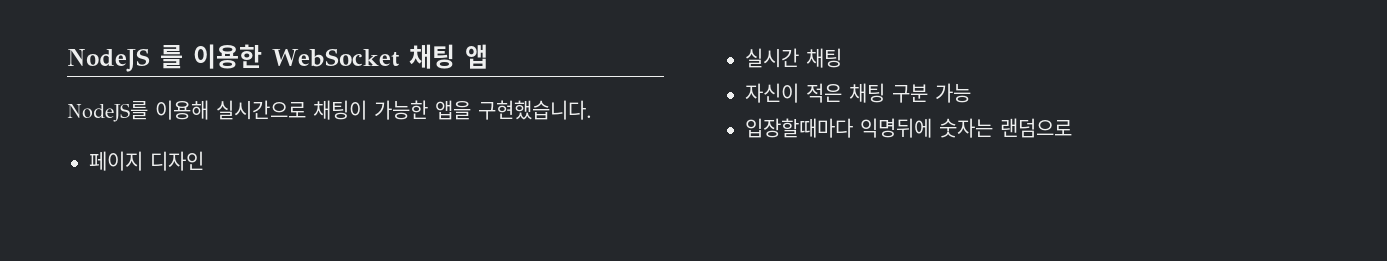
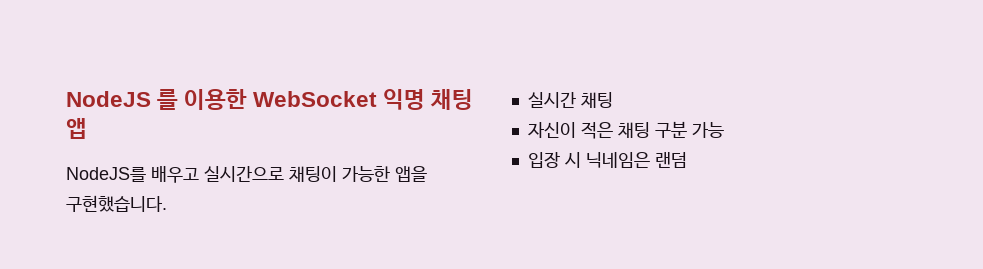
(400, 57) none -> [383,89,426,110] 익명
[155,100,209,120] 이용해 -> [151,166,199,183] 배우고
[89,151,204,171] // 페이지 디자인 -> (167, 203) none
[745,118,1072,138] 입장할때마다 익명뒤에 숫자는 랜덤으로 -> [527,152,687,168] 입장 시 닉네임은 랜덤

